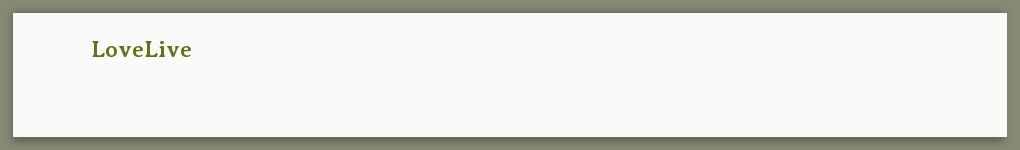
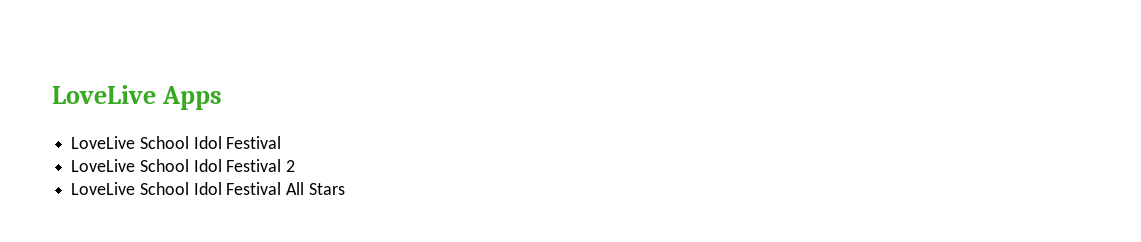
[91,41,192,57] LoveLive -> [52,85,223,110] [71,136,282,149] [71,159,296,172] [71,182,345,195] LoveLive Apps // LoveLive School Idol Festival // LoveLive School Idol Festival 2 // LoveLive School Idol Festival All Stars

